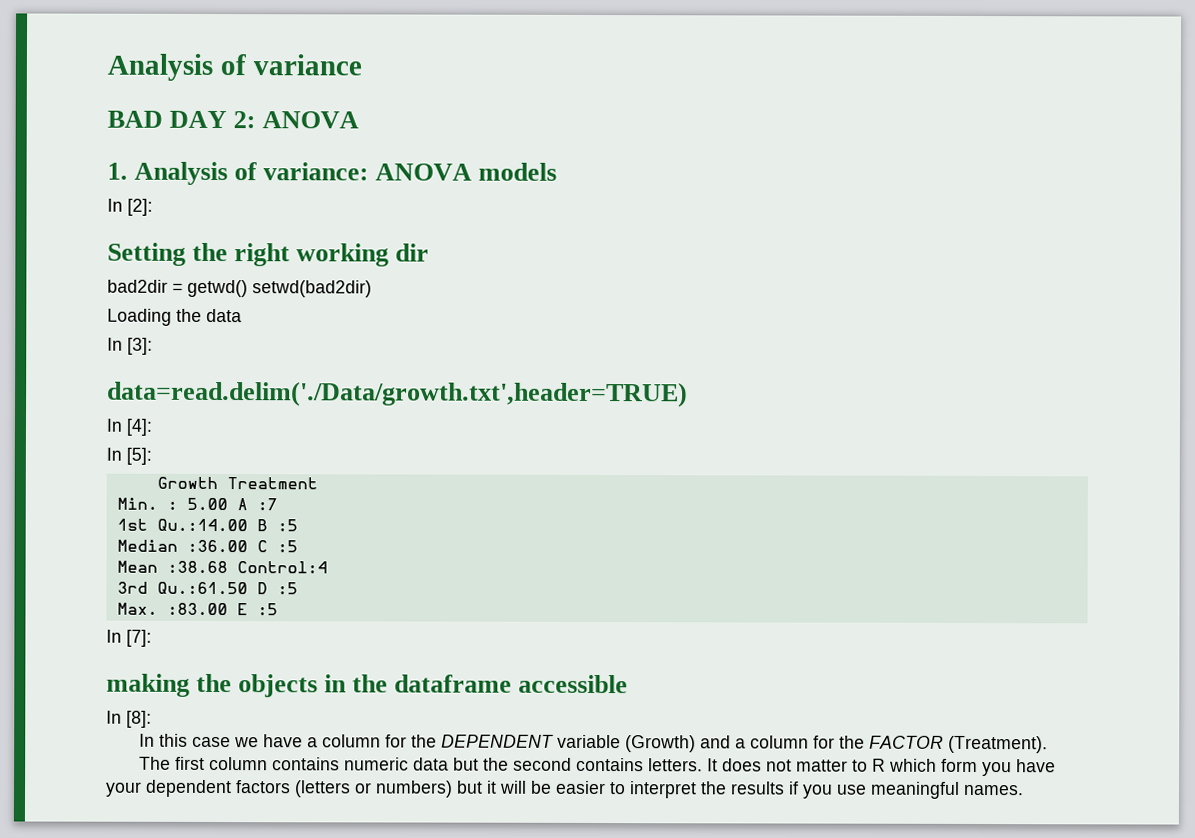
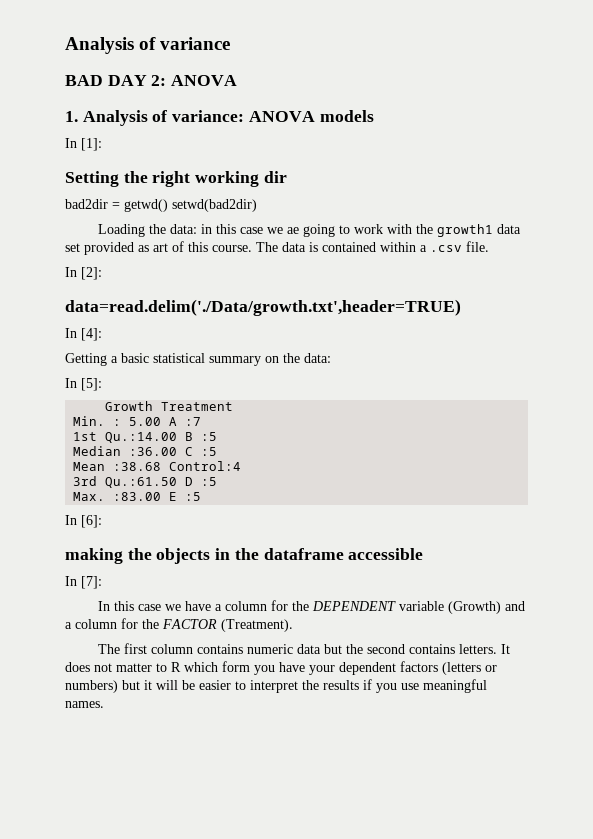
[127,198,153,216] [2]: -> [81,138,102,151] [1]:
[206,308,242,323] [107,337,153,355] data // In [3]: -> [169,224,521,237] [65,241,489,255] [65,267,102,280] data: in this case we ae going to work with the growth1 data set provided as art of this course. The data is contained within a .csv file. // In [2]:
(152, 427) none -> [65,353,331,366] // Getting a basic statistical summary on the data:
[126,629,152,647] [7]: -> [81,515,102,528] [6]:
[126,710,152,728] [8]: -> [81,576,102,589] [7]:

